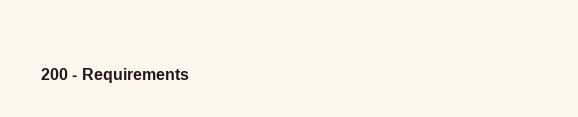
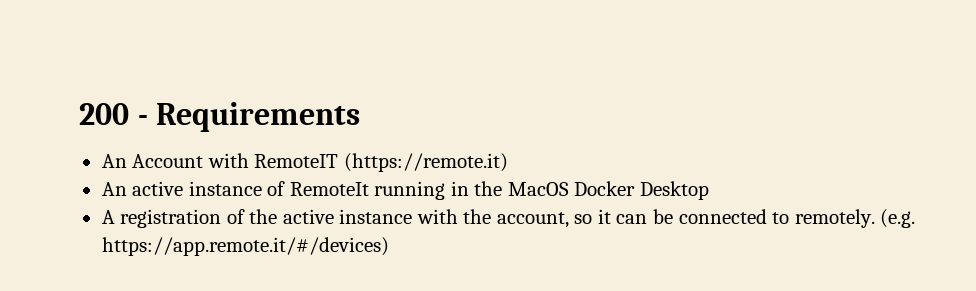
(189, 75) none -> [101,153,508,172] [101,181,709,200] [101,209,916,228] [101,237,389,256] // An Account with RemoteIT (https://remote.it) // An active instance of RemoteIt running in the MacOS Docker Desktop // A registration of the active instance with the account, so it can be connected to remotely. (e.g. https://app.remote.it/#/devices)

